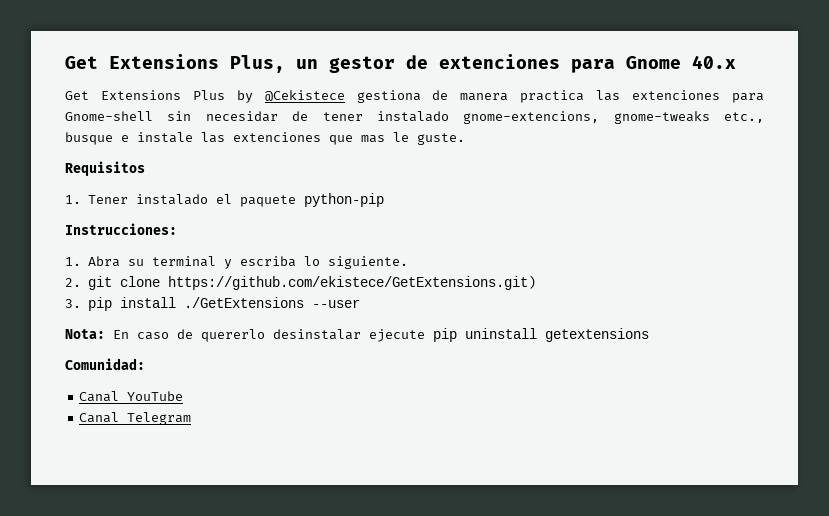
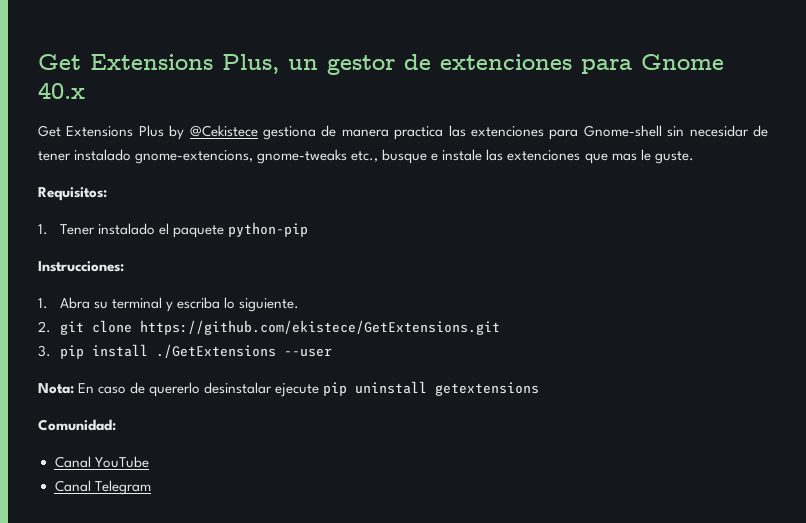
[65,161,145,176] Requisitos -> [38,187,107,201] Requisitos:
[167,275,536,290] https://github.com/ekistece/GetExtensions.git) -> [140,320,501,335] https://github.com/ekistece/GetExtensions.git

